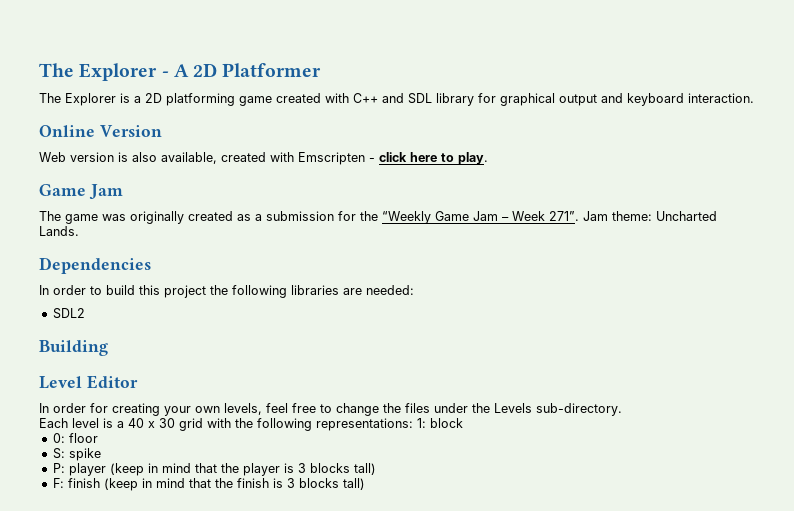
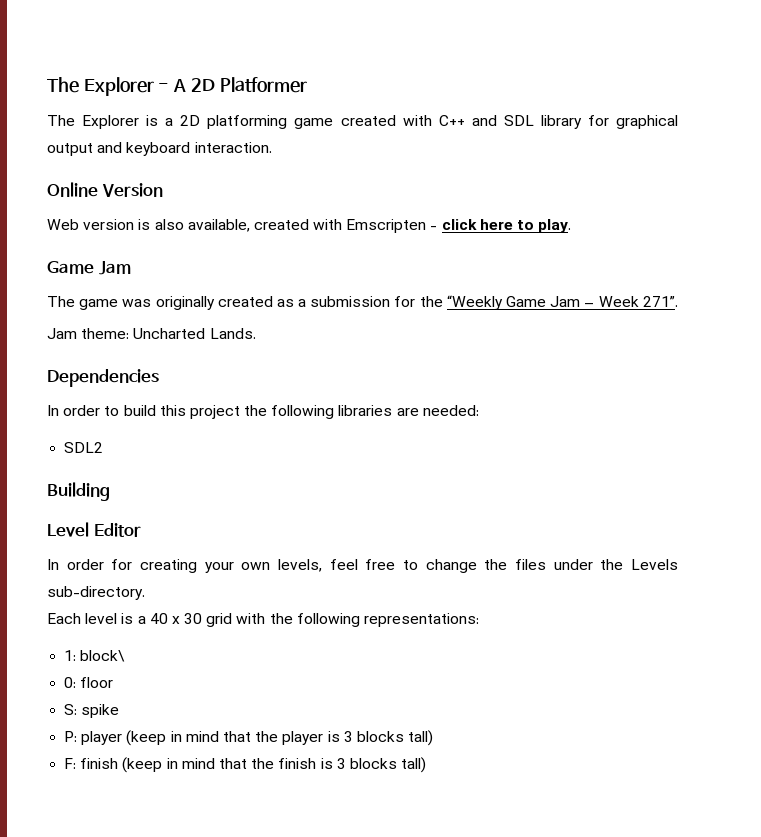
(579, 216) none -> (678, 301) //
[417,418,463,428] 1: block -> [64,650,126,662] // 1: block\

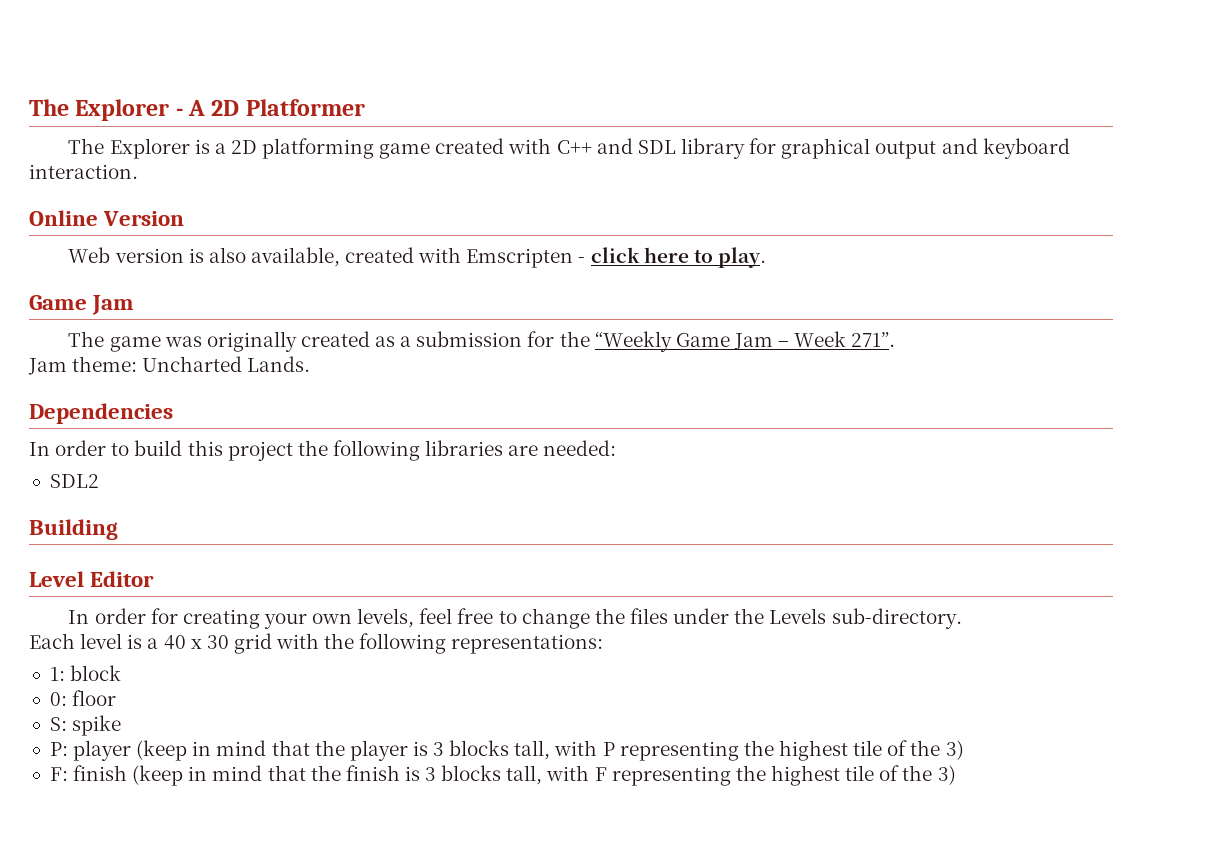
[80,650,126,662] block\ -> [70,665,122,681] block
[408,730,434,746] tall) -> [514,740,964,761] tall, with P representing the highest tile of the 3)
[401,757,427,773] tall) -> [506,765,956,786] tall, with F representing the highest tile of the 3)

